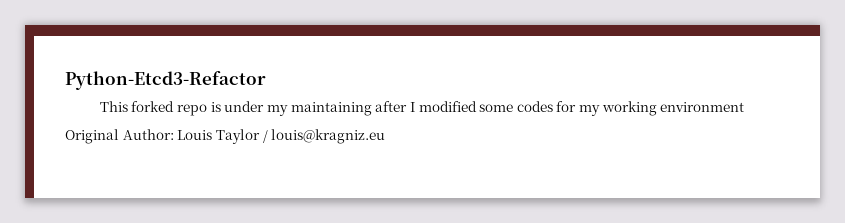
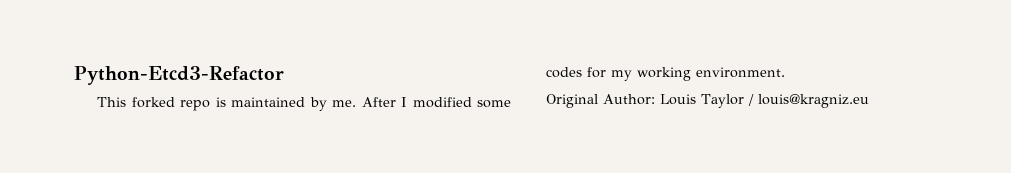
[224,101,408,116] under my maintaining after -> [231,97,396,111] maintained by me. After
[660,102,745,112] environment -> [696,67,785,78] environment.

